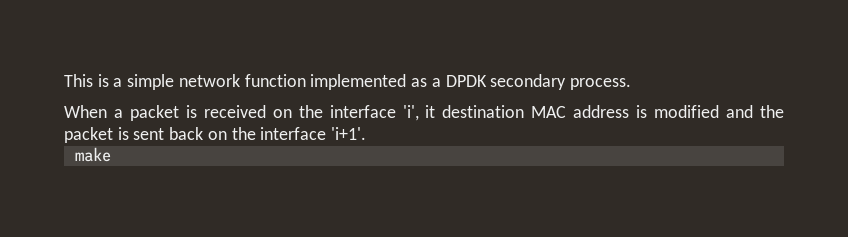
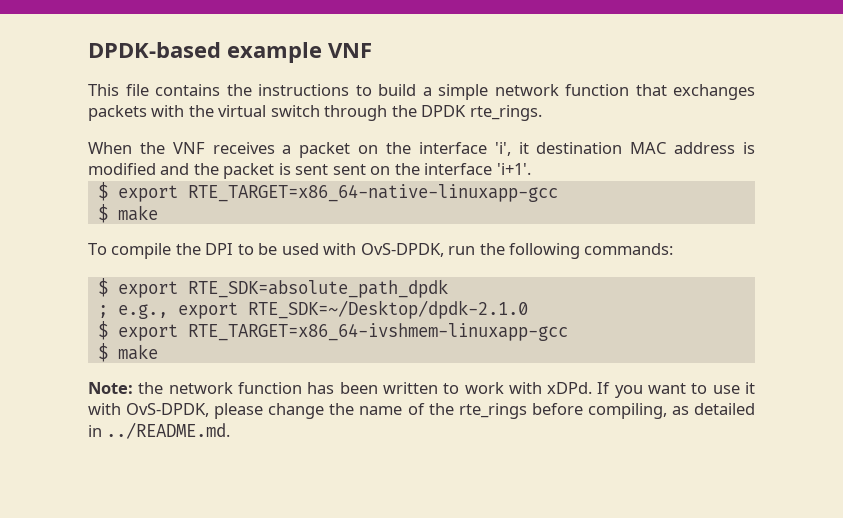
[64,74,631,90] [64,105,266,121] This is a simple network function implemented as a DPDK secondary process. // When a packet is received -> [88,42,372,63] [88,84,755,100] [88,105,542,121] [88,142,351,158] DPDK-based example VNF // This file contains the instructions to build a simple network function that exchanges packets with the virtual switch through the DPDK rte_rings. // When the VNF receives a packet
[169,127,204,140] back -> [332,164,366,175] sent
[74,147,111,162] make -> [97,182,558,202] [97,204,158,223] [88,243,674,259] [97,278,448,298] [97,300,528,319] [97,321,568,341] [97,343,158,362] [88,382,755,398] [88,403,755,419] [88,422,231,439] $ export RTE_TARGET=x86_64-native-linuxapp-gcc // $ make // To compile the DPI to be used with OvS-DPDK, run the following commands: // $ export RTE_SDK=absolute_path_dpdk // ; e.g., export RTE_SDK=~/Desktop/dpdk-2.1.0 // $ export RTE_TARGET=x86_64-ivshmem-linuxapp-gcc // $ make // Note: the network function has been written to work with xDPd. If you want to use it with OvS-DPDK, please change the name of the rte_rings before compiling, as detailed in ../README.md.

